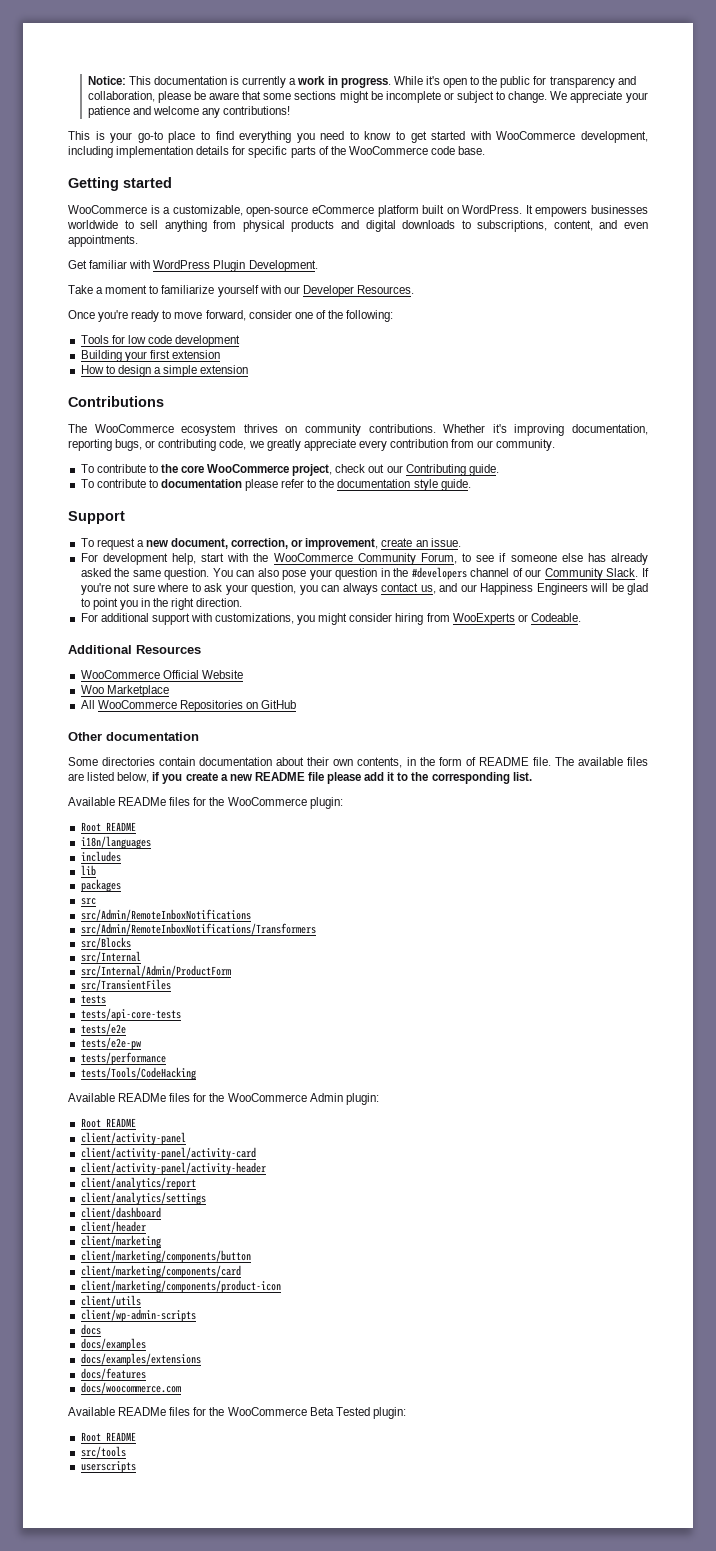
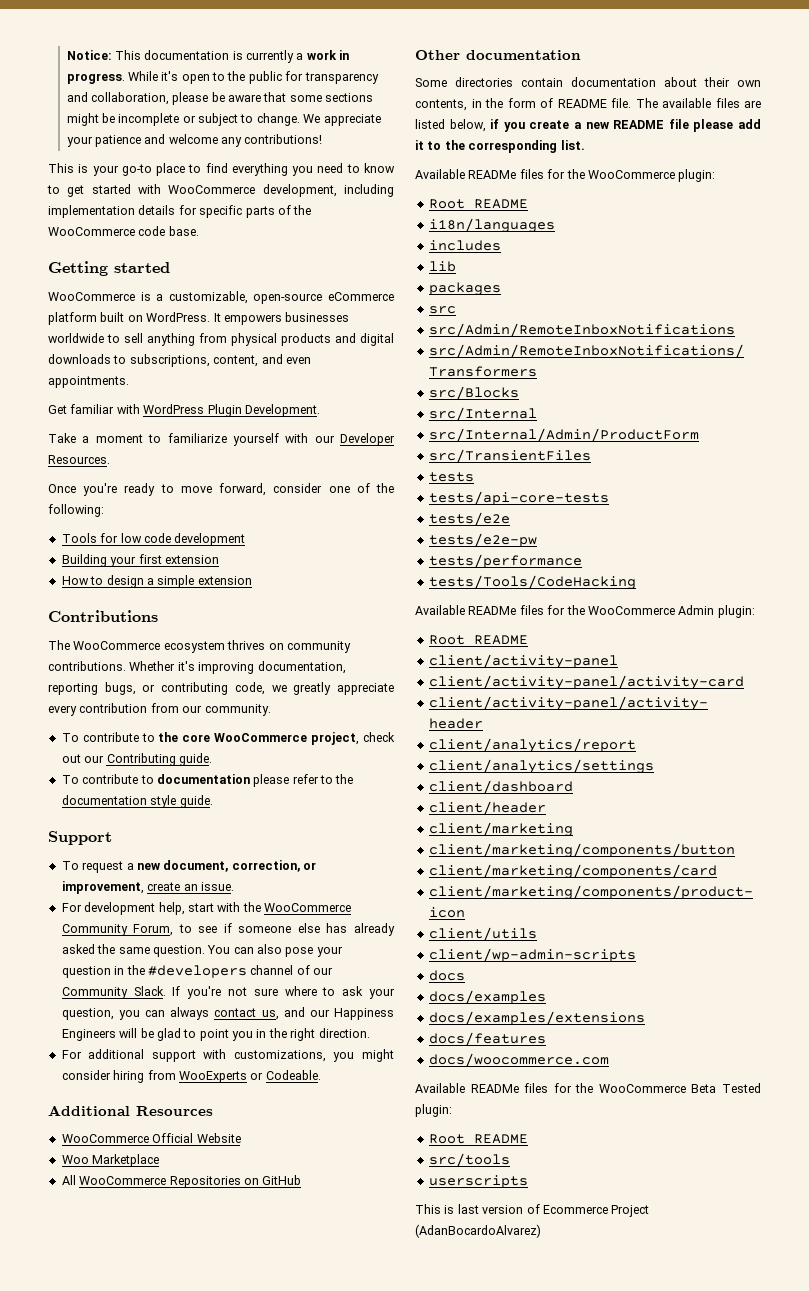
(136, 1467) none -> [415,1204,650,1217] [415,1224,541,1238] // This is last version of Ecommerce Project (AdanBocardoAlvarez)

